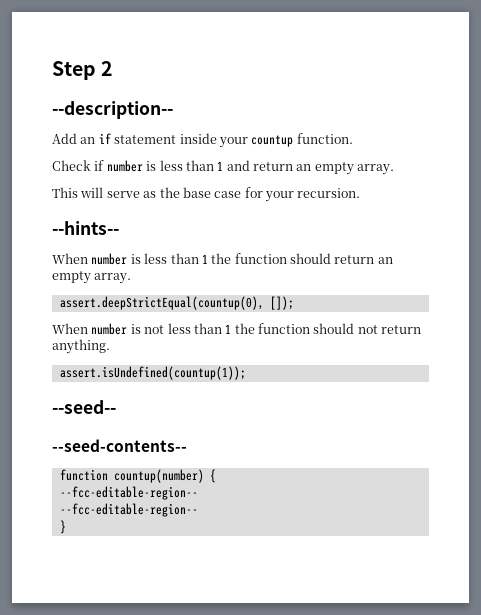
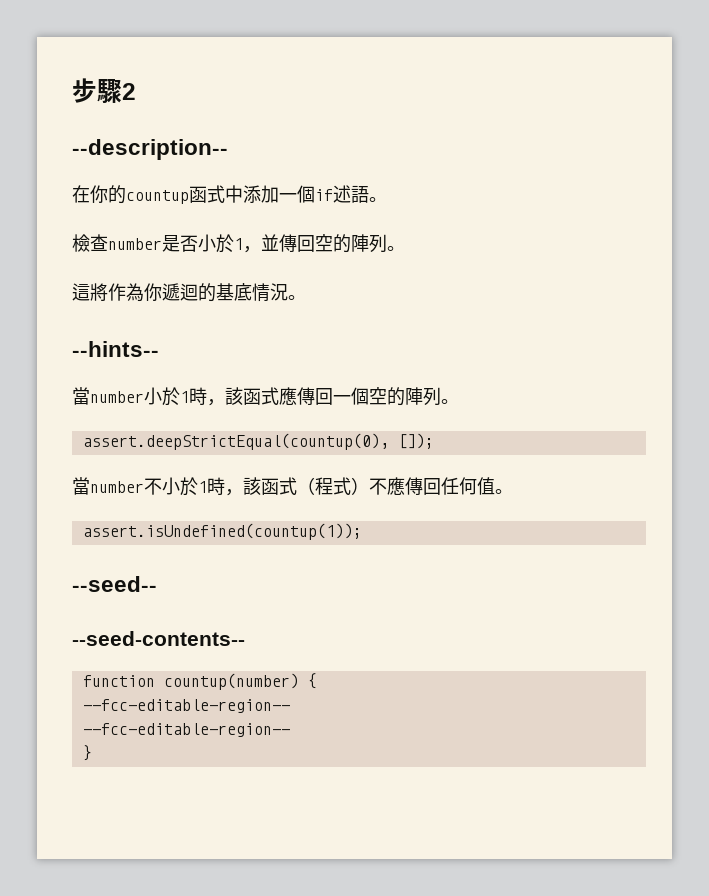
[52,61,96,80] Step -> [72,78,122,103] 步驟
[52,133,353,148] [52,160,395,175] [52,187,361,202] [52,221,119,235] [52,253,393,265] [52,271,132,284] [59,296,294,310] [52,323,422,335] [52,339,110,354] Add an if statement inside your countup function. // Check if number is less than 1 and return an empty array. // This will serve as the base case for your recursion. // --hints-- // When number is less than 1 the function should return an empty array. // assert.deepStrictEqual(countup(0), []); // When number is not less than 1 the function should not return anything. -> [72,185,387,204] [72,234,405,253] [72,283,306,302] [72,341,159,357] [72,387,459,406] [82,433,434,450] [72,477,513,496] 在你的countup函式中添加一個if述語。 // 檢查number是否小於1，並傳回空的陣列。 // 這將作為你遞迴的基底情況。 // --hints-- // 當number小於1時，該函式應傳回一個空的陣列。 // assert.deepStrictEqual(countup(0), []); // 當number不小於1時，該函式（程式）不應傳回任何值。

